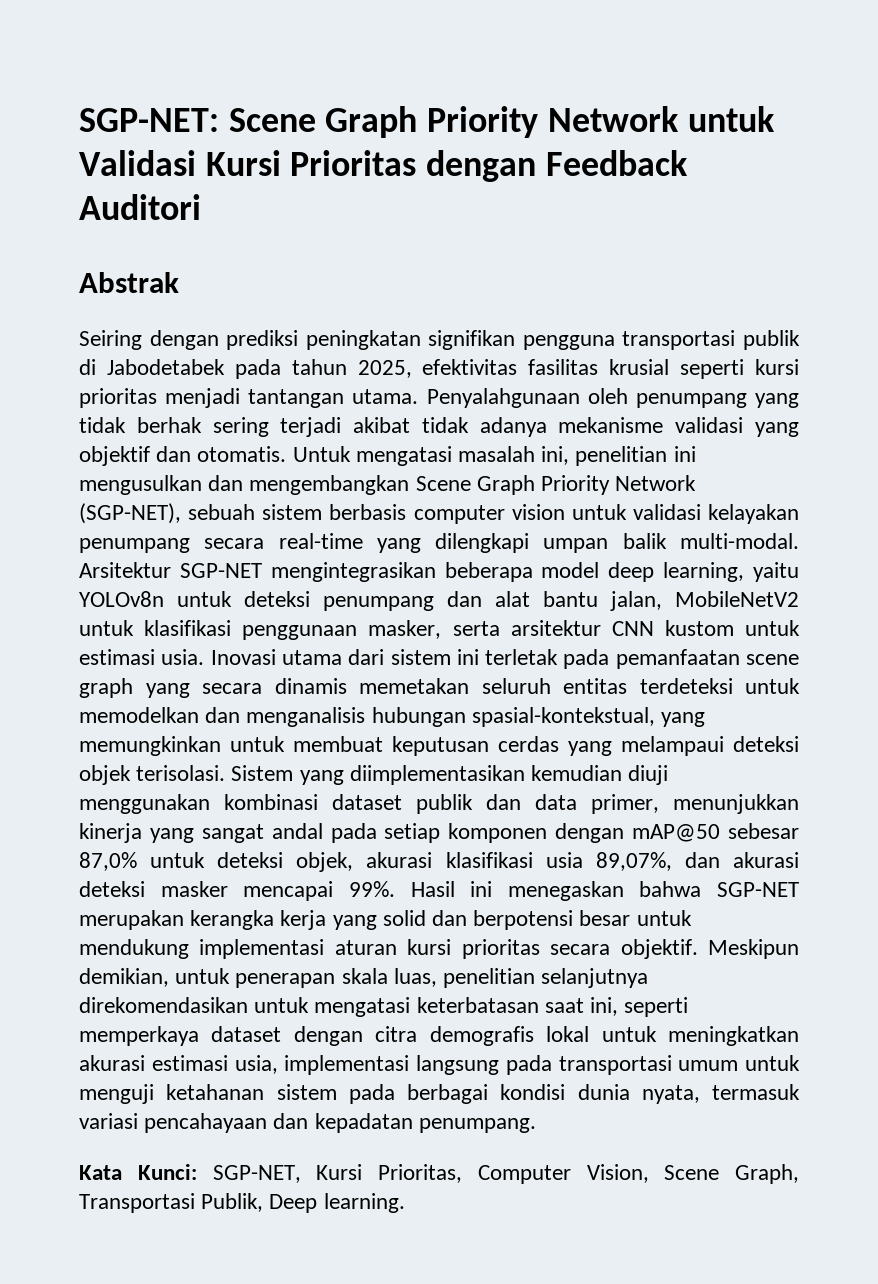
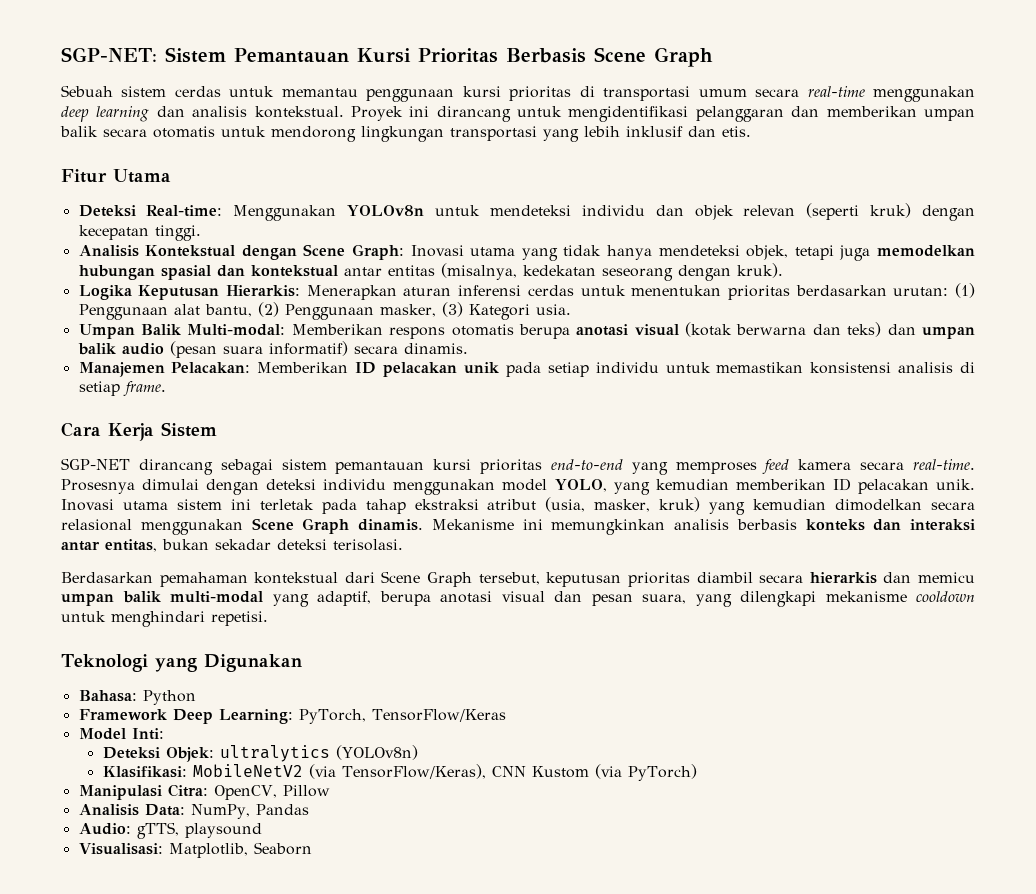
[228,106,775,138] [79,150,688,182] [79,194,201,220] [79,272,179,293] [79,330,800,350] [79,359,799,379] [79,388,799,408] [79,417,799,437] [79,446,696,466] [79,475,697,495] [79,503,799,524] [79,533,799,553] [79,562,799,582] [79,591,799,611] [79,620,800,640] [79,649,385,665] Scene Graph Priority Network untuk Validasi Kursi Prioritas dengan Feedback Auditori // Abstrak // Seiring dengan prediksi peningkatan signifikan pengguna transportasi publik di Jabodetabek pada tahun 2025, efektivitas fasilitas krusial seperti kursi prioritas menjadi tantangan utama. Penyalahgunaan oleh penumpang yang tidak berhak sering terjadi akibat tidak adanya mekanisme validasi yang objektif dan otomatis. Untuk mengatasi masalah ini, penelitian ini mengusulkan dan mengembangkan Scene Graph Priority Network (SGP-NET), sebuah sistem berbasis computer vision untuk validasi kelayakan penumpang secara real-time yang dilengkapi umpan balik multi-modal. Arsitektur SGP-NET mengintegrasikan beberapa model deep learning, yaitu YOLOv8n untuk deteksi penumpang dan alat bantu jalan, MobileNetV2 untuk klasifikasi penggunaan masker, serta arsitektur CNN kustom untuk estimasi usia. Inovasi utama dari -> [164,47,713,67] [61,85,975,102] [61,106,975,122] [60,126,751,142] [61,169,171,183] [78,203,975,221] [78,225,201,241] [78,244,976,261] [78,263,783,281] [78,283,976,300] [78,302,571,320] [78,322,975,339] [77,341,468,358] [78,362,975,377] [78,381,166,396] [61,422,217,441] [61,458,975,475] [61,478,976,495] [61,499,168,511] Sistem Pemantauan Kursi Prioritas Berbasis Scene Graph // Sebuah sistem cerdas untuk memantau penggunaan kursi prioritas di transportasi umum secara real-time menggunakan deep learning dan analisis kontekstual. Proyek ini dirancang untuk mengidentifikasi pelanggaran dan memberikan umpan balik secara otomatis untuk mendorong lingkungan transportasi yang lebih inklusif dan etis. // Fitur Utama // Deteksi Real-time: Menggunakan YOLOv8n untuk mendeteksi individu dan objek relevan (seperti kruk) dengan kecepatan tinggi. // Analisis Kontekstual dengan Scene Graph: Inovasi utama yang tidak hanya mendeteksi objek, tetapi juga memodelkan hubungan spasial dan kontekstual antar entitas (misalnya, kedekatan seseorang dengan kruk). // Logika Keputusan Hierarkis: Menerapkan aturan inferensi cerdas untuk menentukan prioritas berdasarkan urutan: (1) Penggunaan alat bantu, (2) Penggunaan masker, (3) Kategori usia. // Umpan Balik Multi-modal: Memberikan respons otomatis berupa anotasi visual (kotak berwarna dan teks) dan umpan balik audio (pesan suara informatif) secara dinamis. // Manajemen Pelacakan: Memberikan ID pelacakan unik pada setiap individu untuk memastikan konsistensi analisis di setiap frame. // Cara Kerja Sistem // SGP-NET dirancang sebagai sistem pemantauan kursi prioritas end-to-end yang memproses feed kamera secara real-time. Prosesnya dimulai dengan deteksi individu menggunakan model YOLO, yang kemudian memberikan ID pelacakan unik. Inovasi utama
[615,649,799,669] [79,678,800,698] [79,707,706,727] [79,736,799,756] [79,765,669,785] [79,794,799,814] [79,823,799,843] [79,852,799,872] [79,881,799,901] [79,910,692,930] [79,939,800,959] [79,968,649,988] [79,997,689,1017] [79,1026,799,1046] [79,1055,800,1075] [79,1084,800,1104] [79,1113,536,1133] [79,1164,799,1184] [79,1193,405,1213] pemanfaatan scene graph yang secara dinamis memetakan seluruh entitas terdeteksi untuk memodelkan dan menganalisis hubungan spasial-kontekstual, yang memungkinkan untuk membuat keputusan cerdas yang melampaui deteksi objek terisolasi. Sistem yang diimplementasikan kemudian diuji menggunakan kombinasi dataset publik dan data primer, menunjukkan kinerja yang sangat andal pada setiap komponen dengan mAP@50 sebesar 87,0% untuk deteksi objek, akurasi klasifikasi usia 89,07%, dan akurasi deteksi masker mencapai 99%. Hasil ini menegaskan bahwa SGP-NET merupakan kerangka kerja yang solid dan berpotensi besar untuk mendukung implementasi aturan kursi prioritas secara objektif. Meskipun demikian, untuk penerapan skala luas, penelitian selanjutnya direkomendasikan untuk mengatasi keterbatasan saat ini, seperti memperkaya dataset dengan citra demografis lokal untuk meningkatkan akurasi estimasi usia, implementasi langsung pada transportasi umum untuk menguji ketahanan sistem pada berbagai kondisi dunia nyata, termasuk variasi pencahayaan dan kepadatan penumpang. // Kata Kunci: SGP-NET, Kursi Prioritas, Computer Vision, Scene Graph, Transportasi Publik, Deep learning. -> [365,497,975,515] [61,518,975,535] [61,539,403,552] [61,571,976,587] [61,591,975,607] [61,611,268,627] [61,654,302,672] [78,690,196,705] [78,709,506,724] [78,728,164,740] [102,745,418,762] [102,764,697,781] [78,784,330,800] [78,804,309,819] [78,822,262,839] [78,842,312,858] tahap ekstraksi atribut (usia, masker, kruk) yang kemudian dimodelkan secara relasional menggunakan Scene Graph dinamis. Mekanisme ini memungkinkan analisis berbasis konteks dan interaksi antar entitas, bukan sekadar deteksi terisolasi. // Berdasarkan pemahaman kontekstual dari Scene Graph tersebut, keputusan prioritas diambil secara hierarkis dan memicu umpan balik multi-modal yang adaptif, berupa anotasi visual dan pesan suara, yang dilengkapi mekanisme cooldown untuk menghindari repetisi. // Teknologi yang Digunakan // Bahasa: Python // Framework Deep Learning: PyTorch, TensorFlow/Keras // Model Inti: // Deteksi Objek: ultralytics (YOLOv8n) // Klasifikasi: MobileNetV2 (via TensorFlow/Keras), CNN Kustom (via PyTorch) // Manipulasi Citra: OpenCV, Pillow // Analisis Data: NumPy, Pandas // Audio: gTTS, playsound // Visualisasi: Matplotlib, Seaborn

